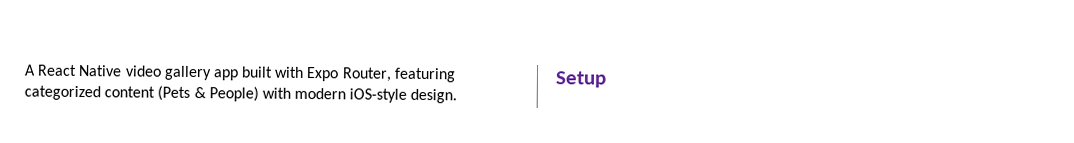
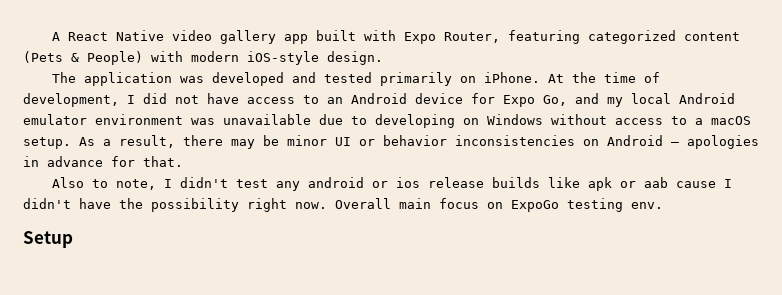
(458, 96) none -> [51,72,660,86] [23,93,735,107] [23,114,751,128] [23,135,759,149] [23,156,183,167] [51,177,732,191] [23,198,663,212] // The application was developed and tested primarily on iPhone. At the time of development, I did not have access to an Android device for Expo Go, and my local Android emulator environment was unavailable due to developing on Windows without access to a macOS setup. As a result, there may be minor UI or behavior inconsistencies on Android — apologies in advance for that. // Also to note, I didn't test any android or ios release builds like apk or aab cause I didn't have the possibility right now. Overall main focus on ExpoGo testing env.

